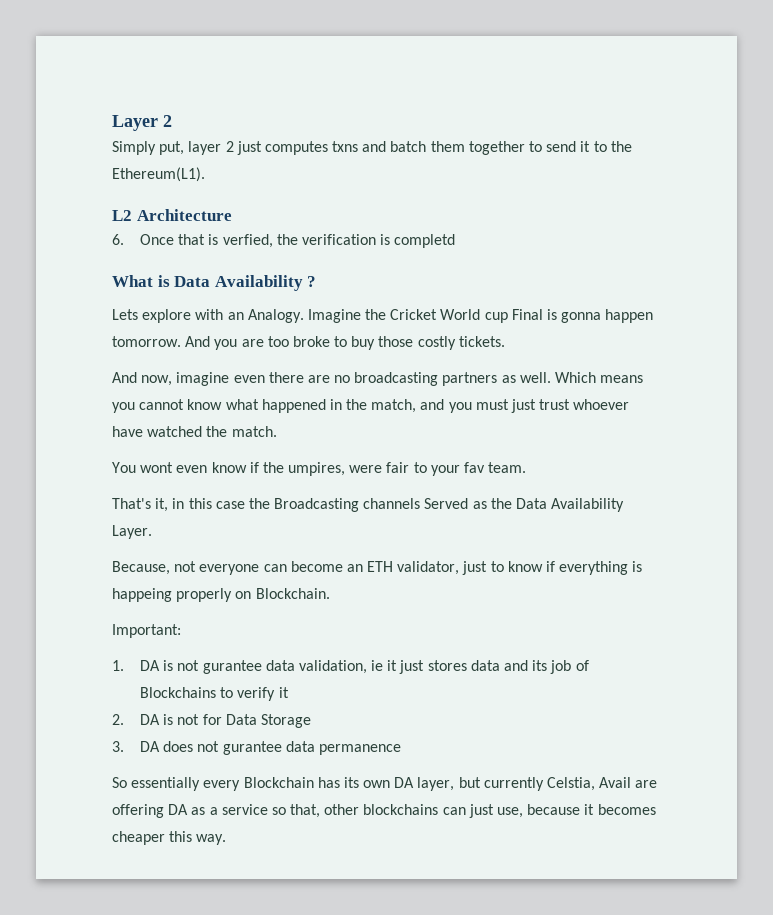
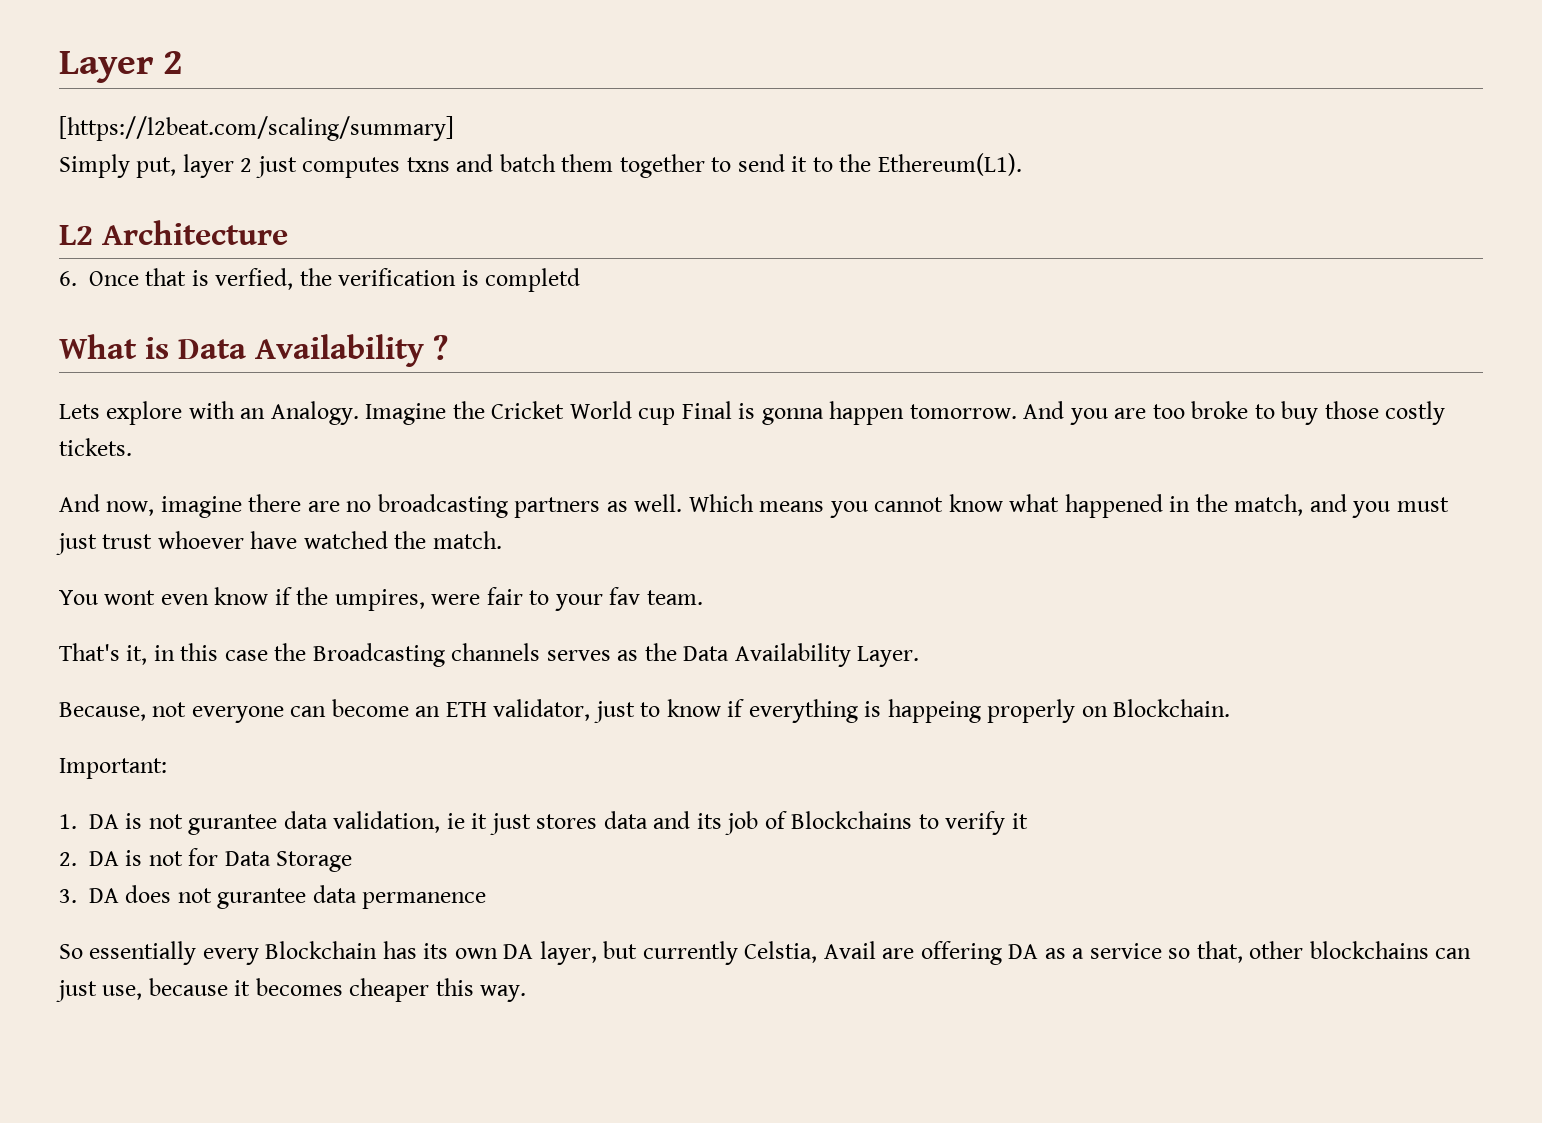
(172, 121) none -> [59,116,454,141] // [https://l2beat.com/scaling/summary]
[233,375,265,383] even -> (242, 507) none
[424,498,469,509] Served -> [546,650,611,661] serves

